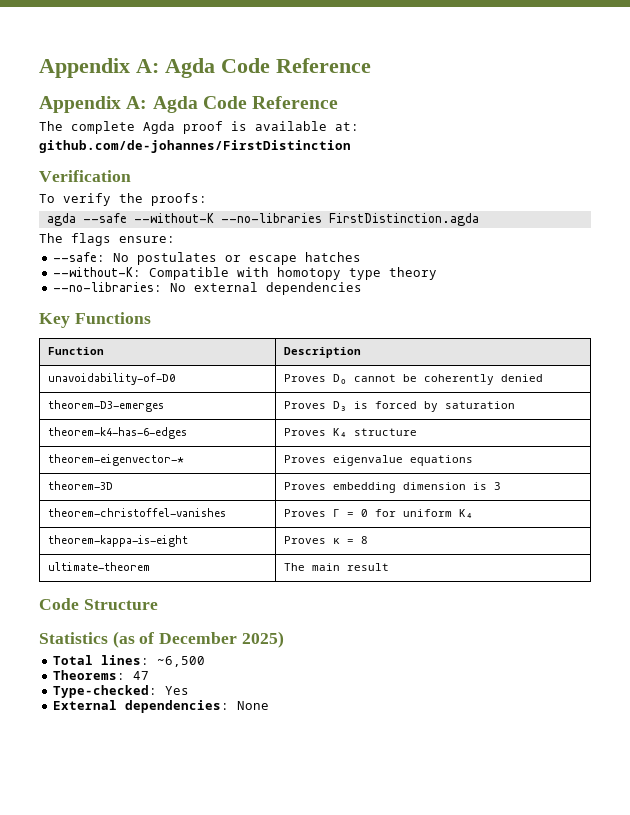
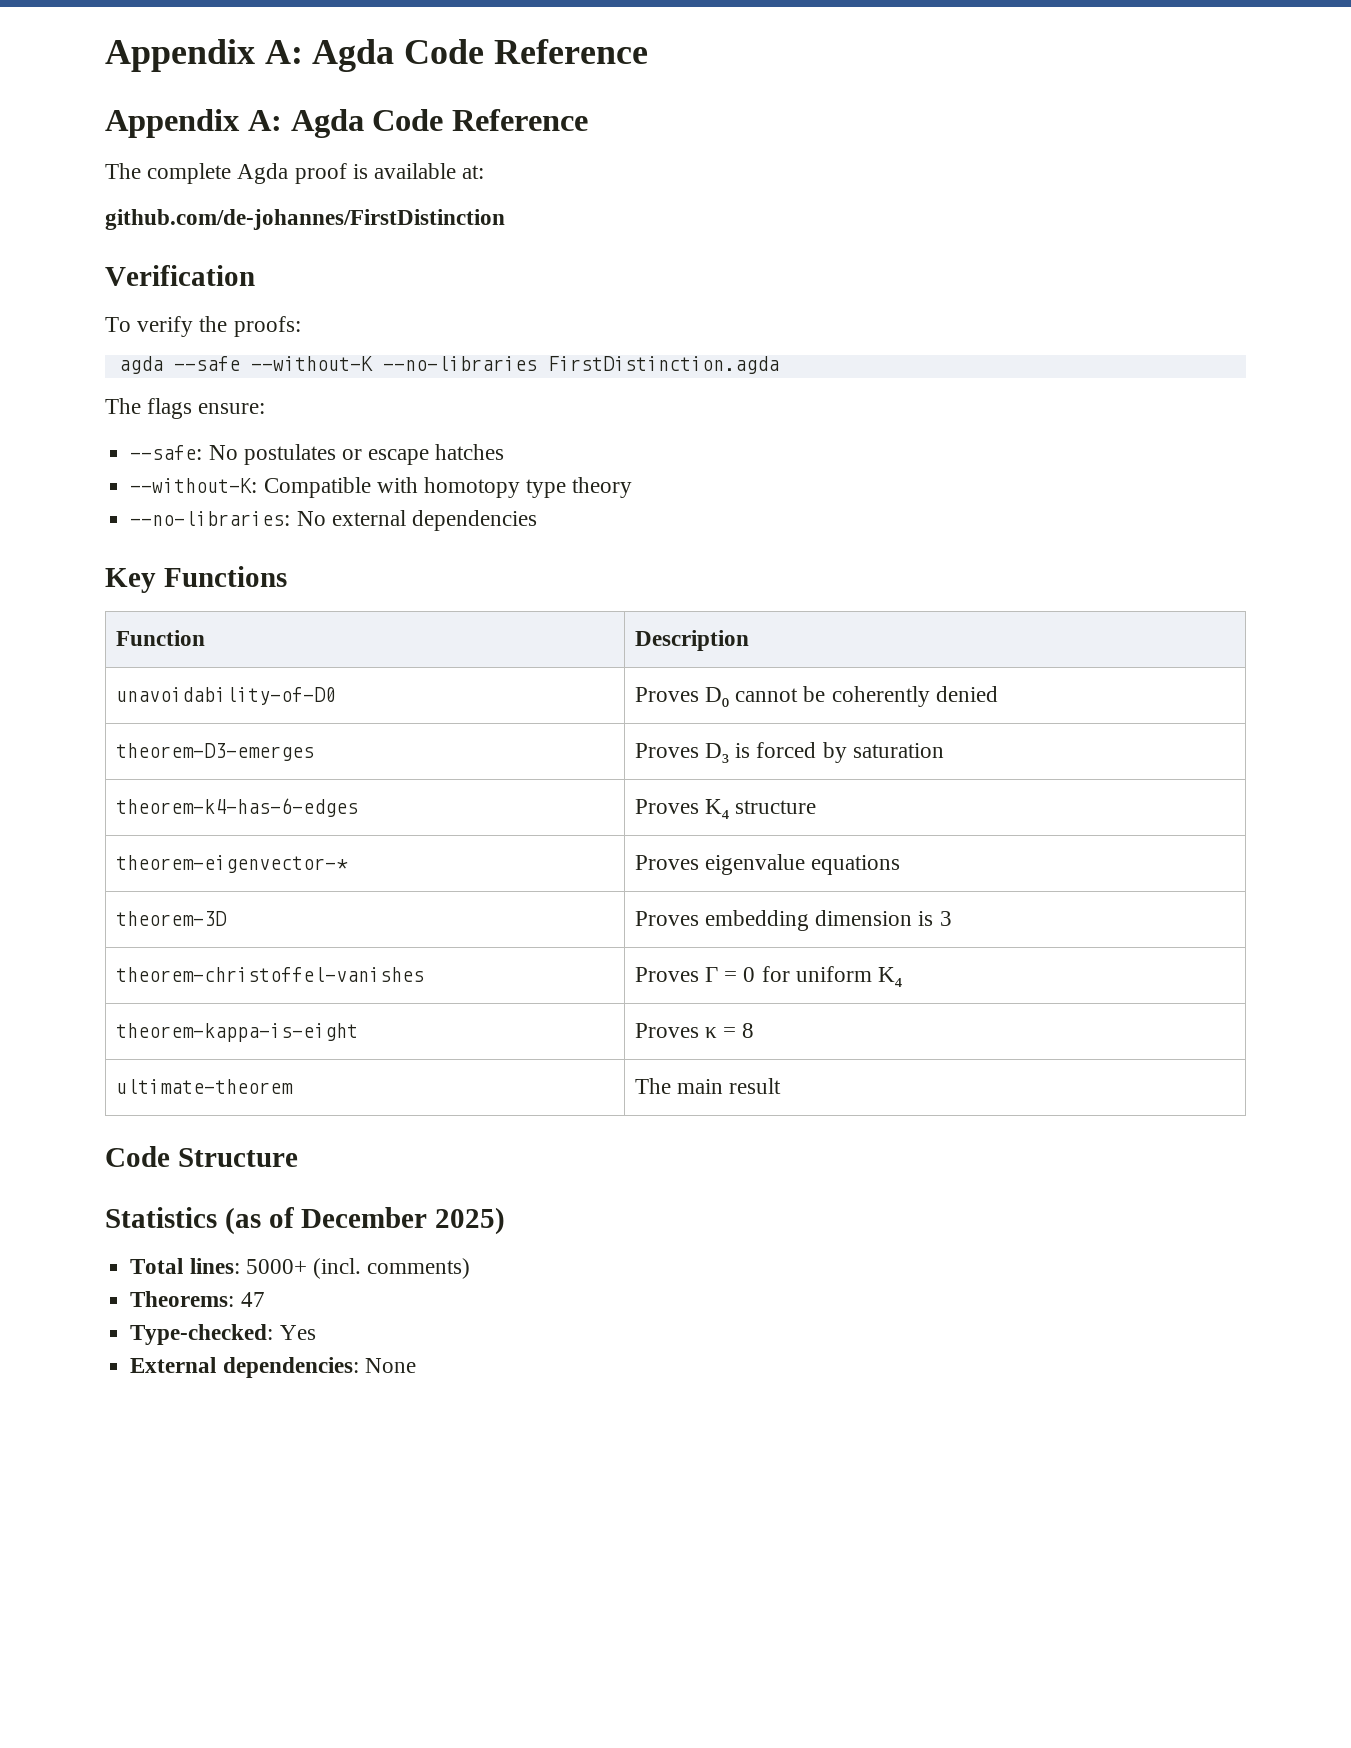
[156,656,205,667] ~6,500 -> [245,1258,471,1279] 5000+ (incl. comments)

